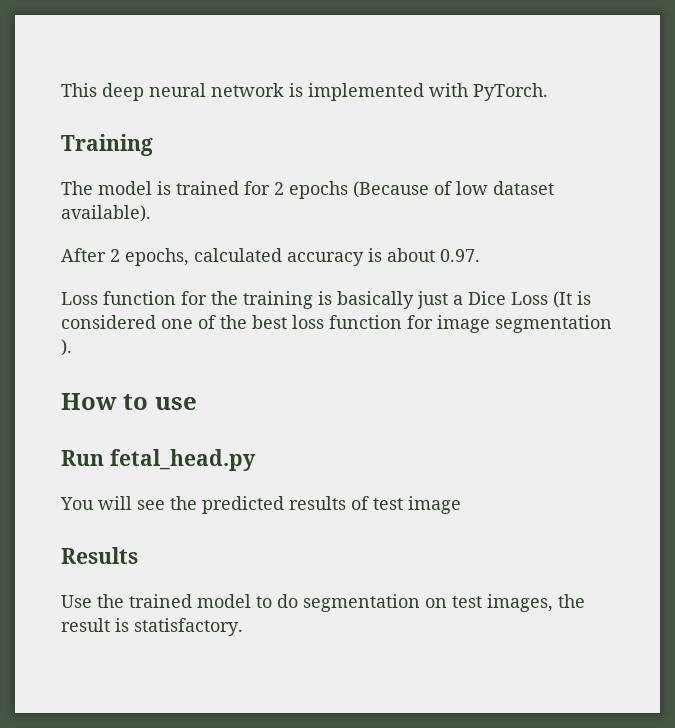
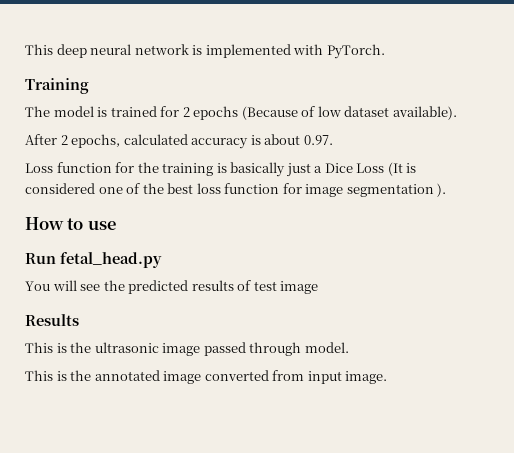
[61,594,585,612] [61,618,243,636] Use the trained model to do segmentation on test images, the result is statisfactory. -> [25,342,349,356] [25,370,388,384] This is the ultrasonic image passed through model. // This is the annotated image converted from input image.

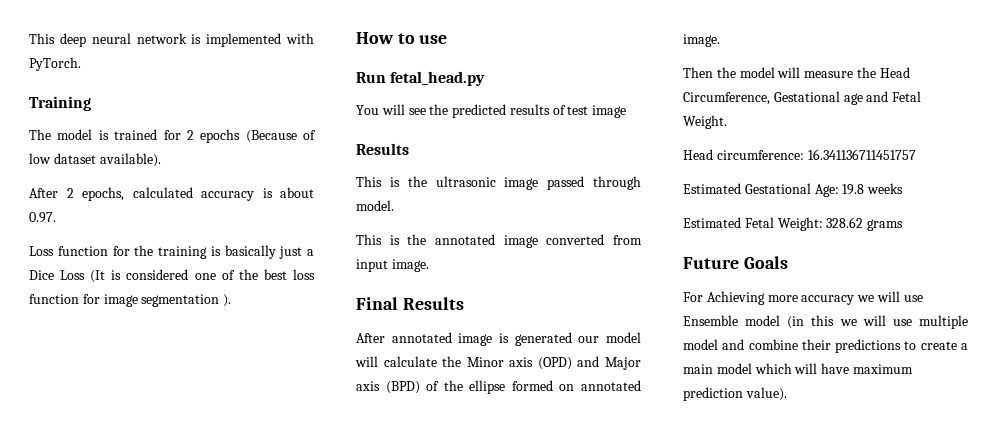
(388, 377) none -> [356,297,464,310] [356,332,641,346] [355,356,641,370] [356,380,641,394] [683,34,720,47] [683,67,910,78] [683,91,922,105] [683,115,727,129] [683,149,916,160] [683,183,904,197] [683,217,904,231] [683,256,788,269] [683,291,923,305] [683,315,968,329] [683,339,968,353] [683,363,913,374] [683,387,787,401] // Final Results // After annotated image is generated our model will calculate the Minor axis (OPD) and Major axis (BPD) of the ellipse formed on annotated image. // Then the model will measure the Head Circumference, Gestational age and Fetal Weight. // Head circumference: 16.341136711451757 // Estimated Gestational Age: 19.8 weeks // Estimated Fetal Weight: 328.62 grams // Future Goals // For Achieving more accuracy we will use Ensemble model (in this we will use multiple model and combine their predictions to create a main model which will have maximum prediction value).

